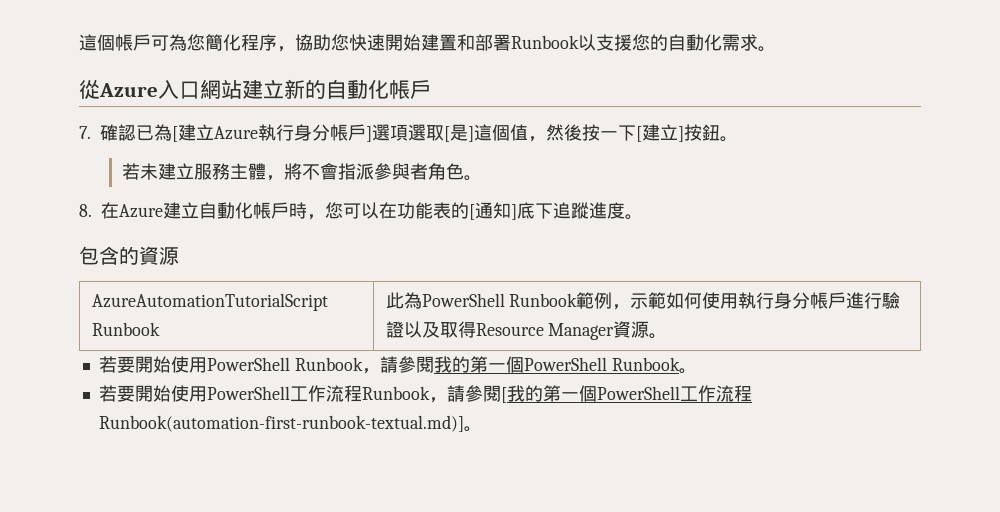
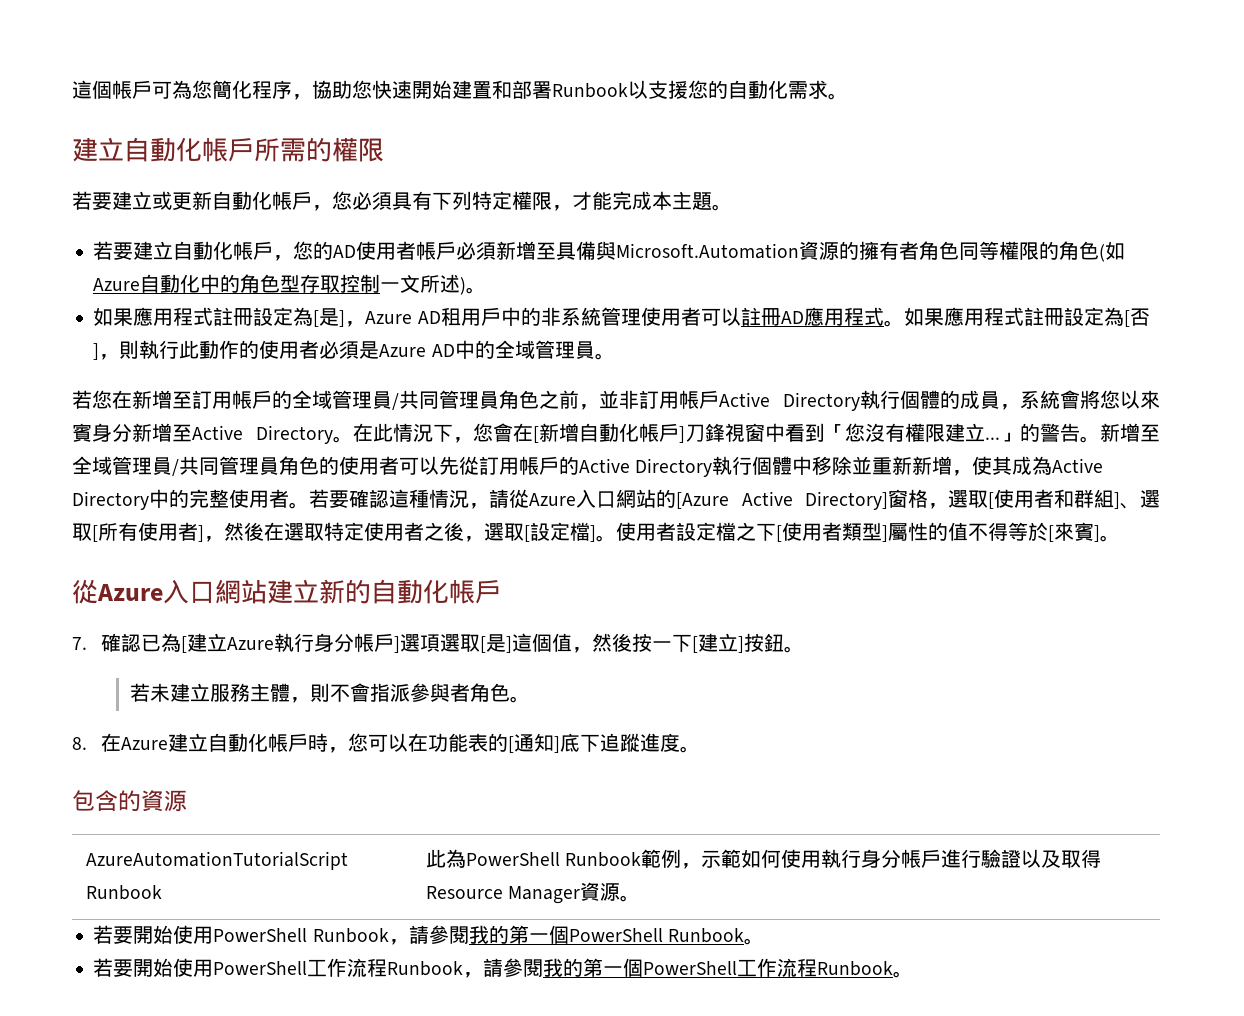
(776, 49) none -> [72,137,384,162] [72,191,732,211] [93,241,1126,262] [93,274,487,295] [93,307,1150,327] [93,340,615,360] [72,390,1160,411] [72,423,1160,444] [72,456,1104,477] [72,489,1160,510] [72,522,1120,542] // 建立自動化帳戶所需的權限 // 若要建立或更新自動化帳戶，您必須具有下列特定權限，才能完成本主題。 // 若要建立自動化帳戶，您的AD使用者帳戶必須新增至具備與Microsoft.Automation資源的擁有者角色同等權限的角色(如Azure自動化中的角色型存取控制一文所述)。 // 如果應用程式註冊設定為[是]，Azure AD租用戶中的非系統管理使用者可以註冊AD應用程式。如果應用程式註冊設定為[否]，則執行此動作的使用者必須是Azure AD中的全域管理員。 // 若您在新增至訂用帳戶的全域管理員/共同管理員角色之前，並非訂用帳戶Active Directory執行個體的成員，系統會將您以來賓身分新增至Active Directory。在此情況下，您會在[新增自動化帳戶]刀鋒視窗中看到「您沒有權限建立...」的警告。新增至全域管理員/共同管理員角色的使用者可以先從訂用帳戶的Active Directory執行個體中移除並重新新增，使其成為Active Directory中的完整使用者。若要確認這種情況，請從Azure入口網站的[Azure Active Directory]窗格，選取[使用者和群組]、選取[所有使用者]，然後在選取特定使用者之後，選取[設定檔]。使用者設定檔之下[使用者類型]屬性的值不得等於[來賓]。
[283,163,302,180] 將 -> [309,683,330,702] 則
[500,387,507,403] [ -> (544, 968) none
[98,415,464,432] Runbook(automation-first-runbook-textual.md)] -> [817,961,894,976] Runbook

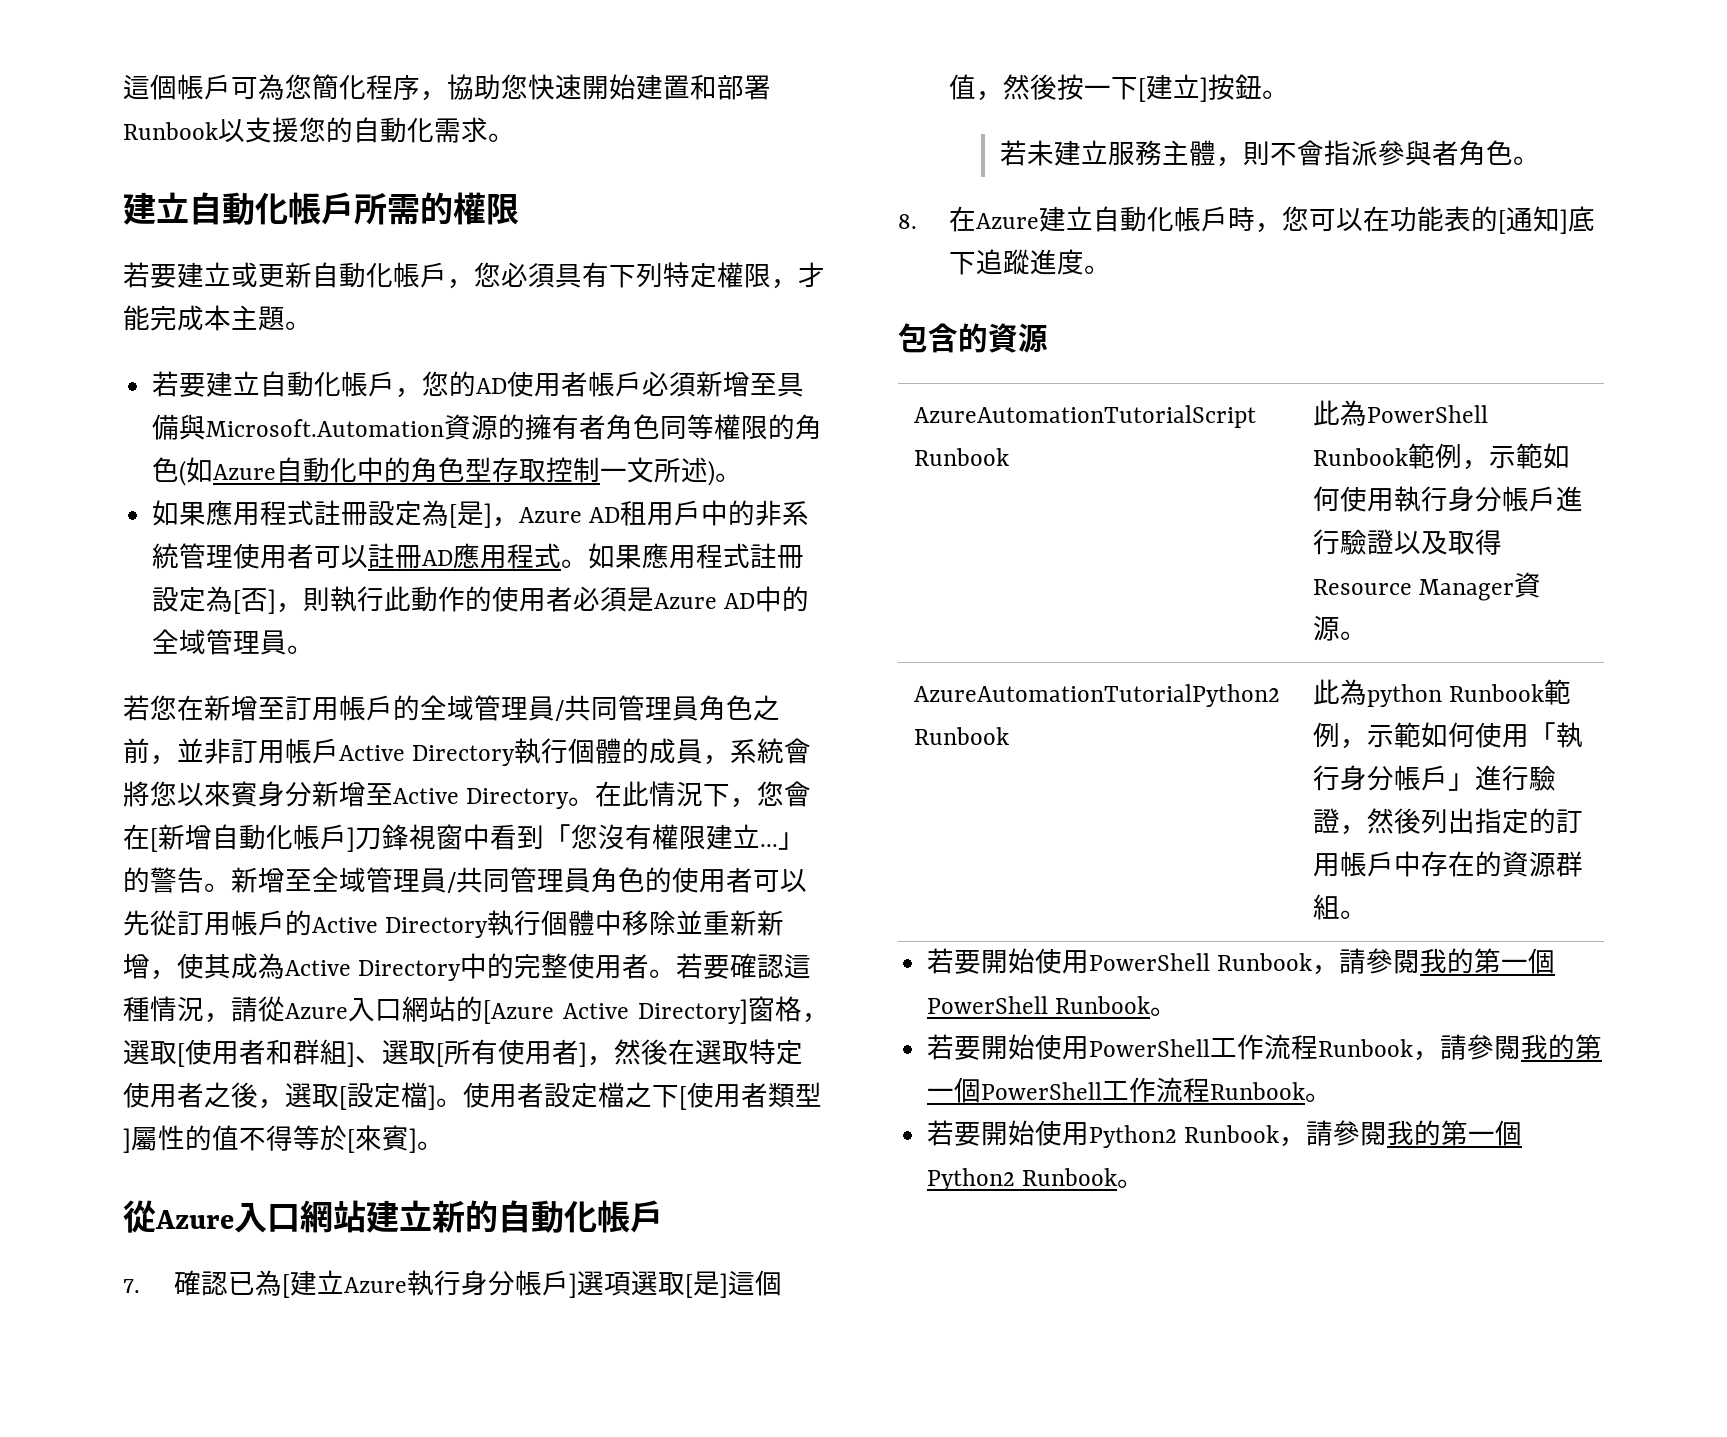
(641, 898) none -> [914,684,1281,707] [914,727,1010,745] [1313,679,1572,707] [1313,722,1584,749] [1313,765,1557,791] [1313,808,1584,835] [1313,851,1584,877] [1313,894,1368,920] // AzureAutomationTutorialPython2 Runbook | 此為python Runbook範例，示範如何使用「執行身分帳戶」進行驗證，然後列出指定的訂用帳戶中存在的資源群組。
(914, 974) none -> [927,1120,1523,1148] [927,1168,1145,1191] // 若要開始使用Python2 Runbook，請參閱我的第一個Python2 Runbook。

